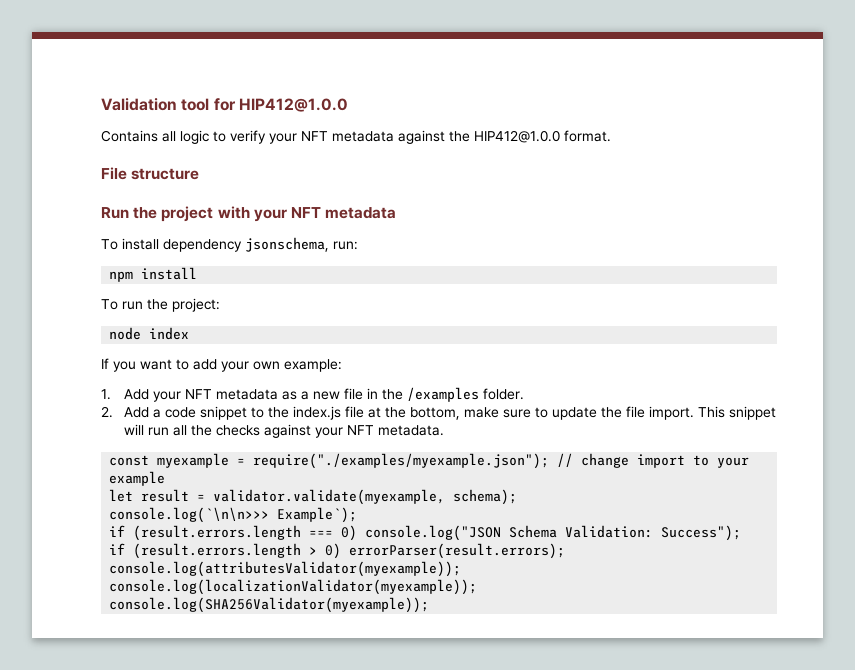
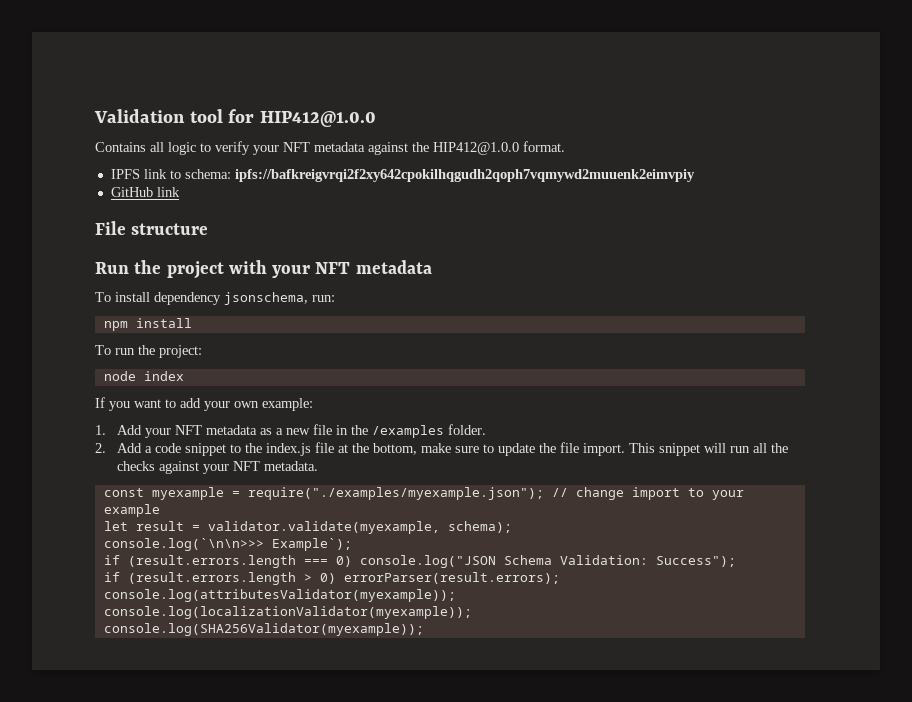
(611, 136) none -> [110,169,695,182] [110,187,180,197] // IPFS link to schema: ipfs://bafkreigvrqi2f2xy642cpokilhqgudh2qoph7vqmywd2muuenk2eimvpiy // GitHub link

